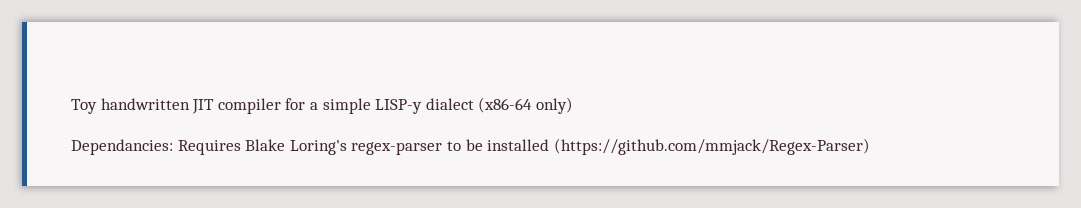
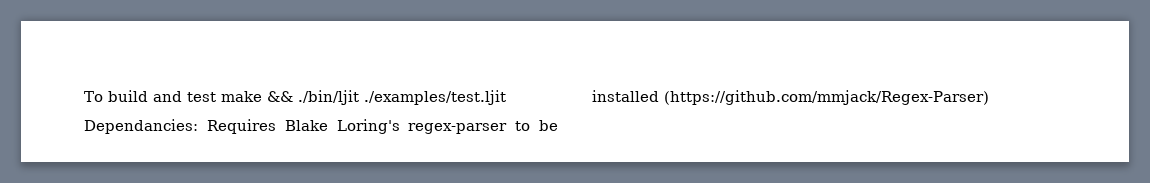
[71,97,573,114] Toy handwritten JIT compiler for a simple LISP-y dialect (x86-64 only) -> [84,90,506,105] To build and test make && ./bin/ljit ./examples/test.ljit

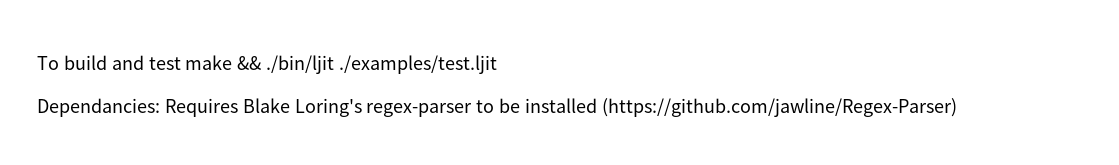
[664,90,989,105] (https://github.com/mmjack/Regex-Parser) -> [601,98,957,117] (https://github.com/jawline/Regex-Parser)

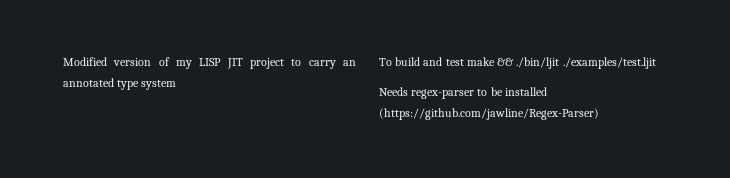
(37, 63) none -> [63,57,357,69] [63,78,177,90] Modified version of my LISP JIT project to carry an annotated type system //
[37,98,362,117] Dependancies: Requires Blake Loring's -> [379,87,408,96] Needs

